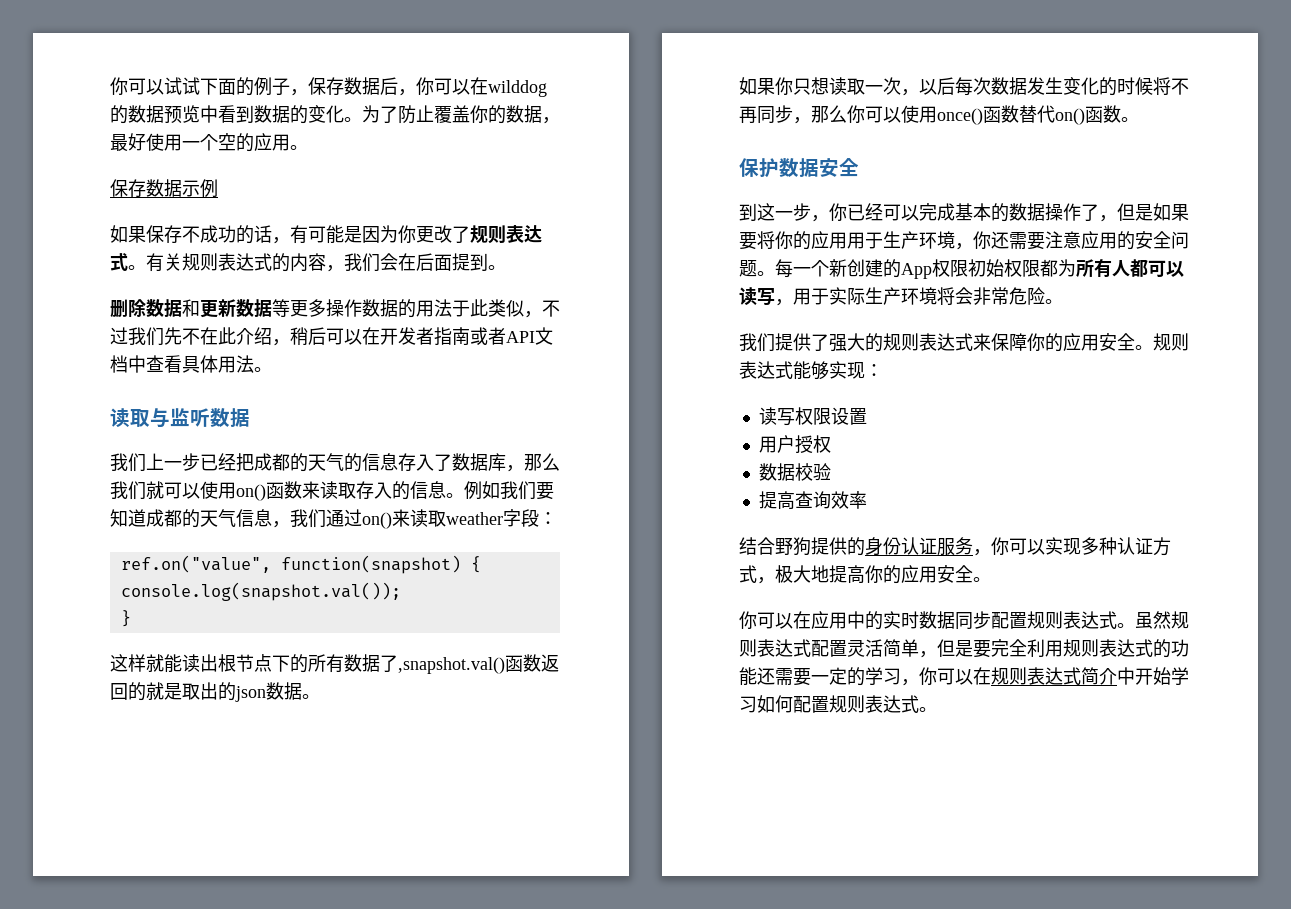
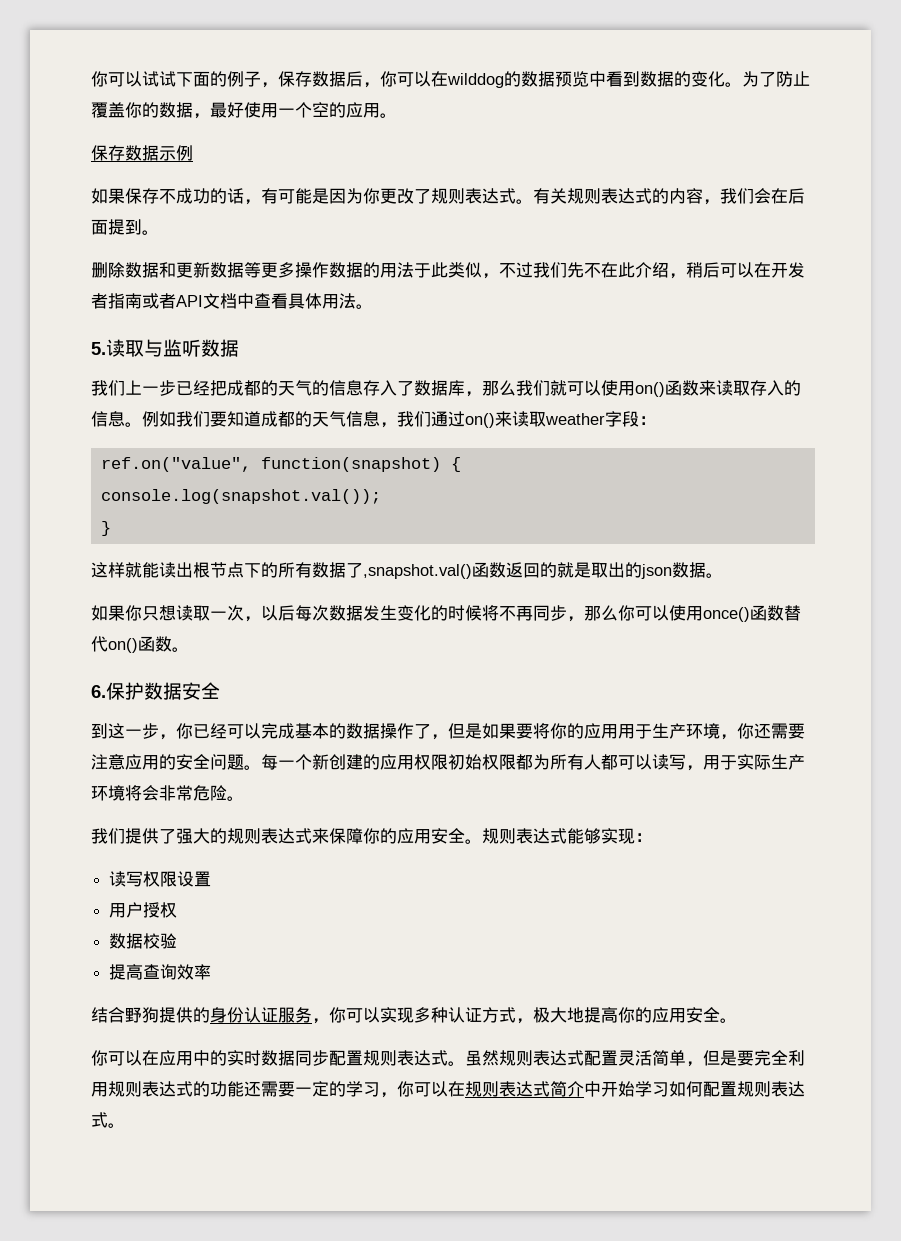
(272, 369) none -> [91,342,106,355] 5.
(1139, 119) none -> [91,685,106,698] 6.
[901,263,932,279] App -> [380,754,414,770] 应用

